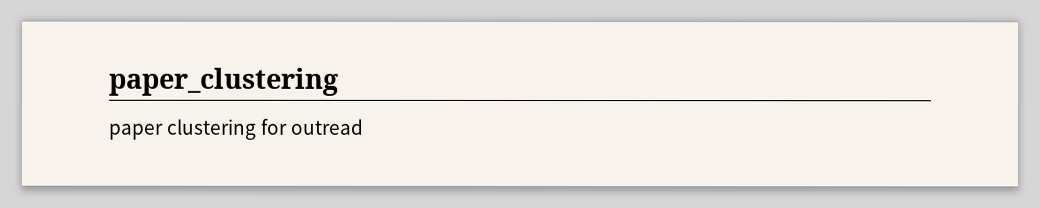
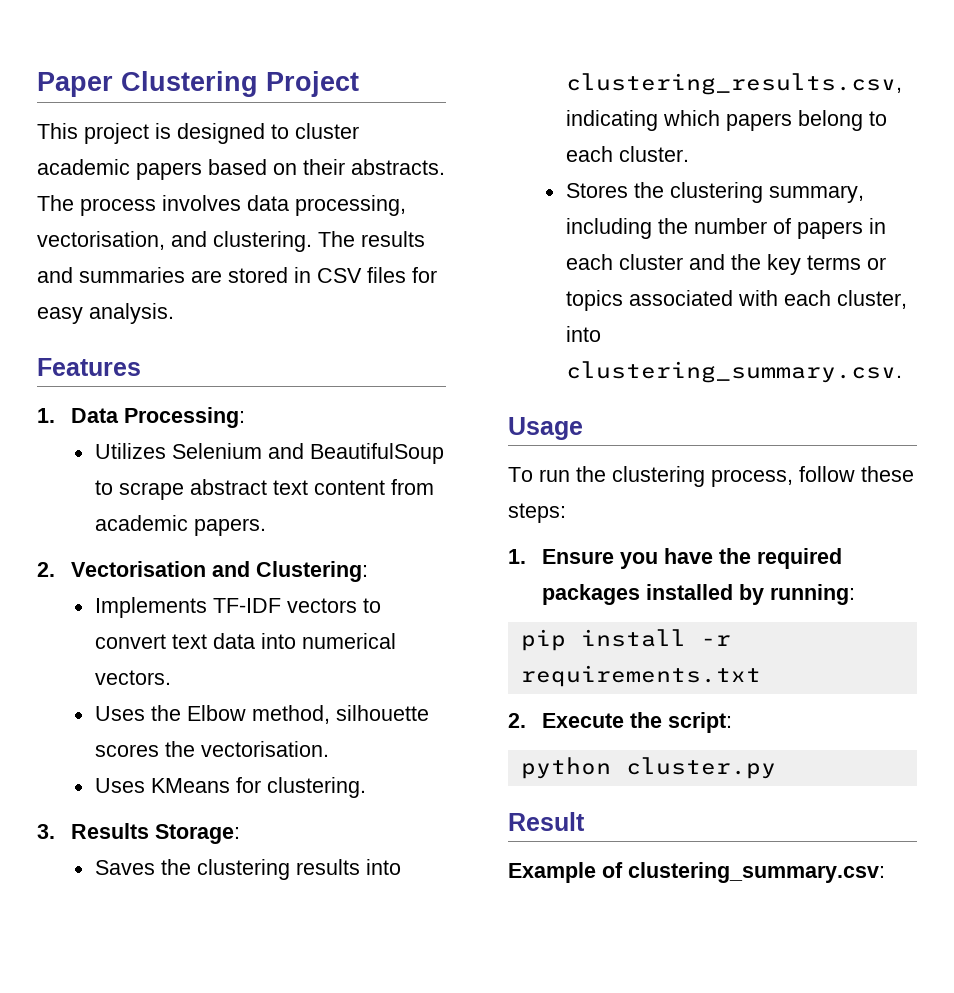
[109,67,339,96] [108,118,364,140] paper_clustering // paper clustering for outread -> [37,71,359,97] [37,123,359,144] [37,159,445,180] [37,195,406,216] [37,231,425,252] [37,267,437,283] [37,303,174,324] [37,358,141,376] [37,407,246,428] [94,443,444,464] [94,479,434,500] [94,515,266,536] [37,561,369,582] [94,597,381,618] [94,633,396,649] [94,670,171,685] [94,705,429,724] [94,741,329,757] [94,777,366,798] [37,823,241,844] [94,859,401,880] [565,73,902,95] [565,110,887,131] [565,146,689,162] [565,182,864,203] [565,218,886,239] [565,254,886,275] [565,290,907,311] [565,326,601,342] [565,361,902,383] [508,417,583,440] [508,466,914,487] [508,503,566,523] [508,548,843,569] [542,584,856,605] [520,629,731,651] [520,665,761,687] [508,712,733,733] [520,757,776,779] [508,812,585,831] [508,862,885,883] Paper Clustering Project // This project is designed to cluster academic papers based on their abstracts. The process involves data processing, vectorisation, and clustering. The results and summaries are stored in CSV files for easy analysis. // Features // 1. Data Processing: // Utilizes Selenium and BeautifulSoup to scrape abstract text content from academic papers. // 2. Vectorisation and Clustering: // Implements TF-IDF vectors to convert text data into numerical vectors. // Uses the Elbow method, silhouette scores the vectorisation. // Uses KMeans for clustering. // 3. Results Storage: // Saves the clustering results into clustering_results.csv, indicating which papers belong to each cluster. // Stores the clustering summary, including the number of papers in each cluster and the key terms or topics associated with each cluster, into clustering_summary.csv. // Usage // To run the clustering process, follow these steps: // 1. Ensure you have the required packages installed by running: // pip install -r requirements.txt // 2. Execute the script: // python cluster.py // Result // Example of clustering_summary.csv:

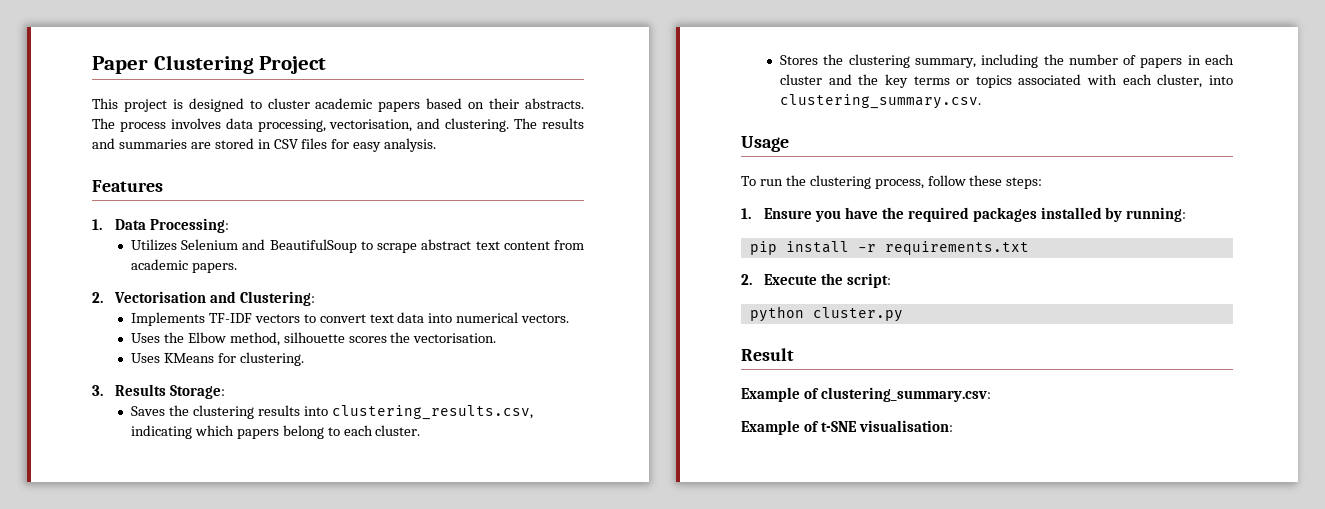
(885, 872) none -> [741,420,953,435] // Example of t-SNE visualisation:

